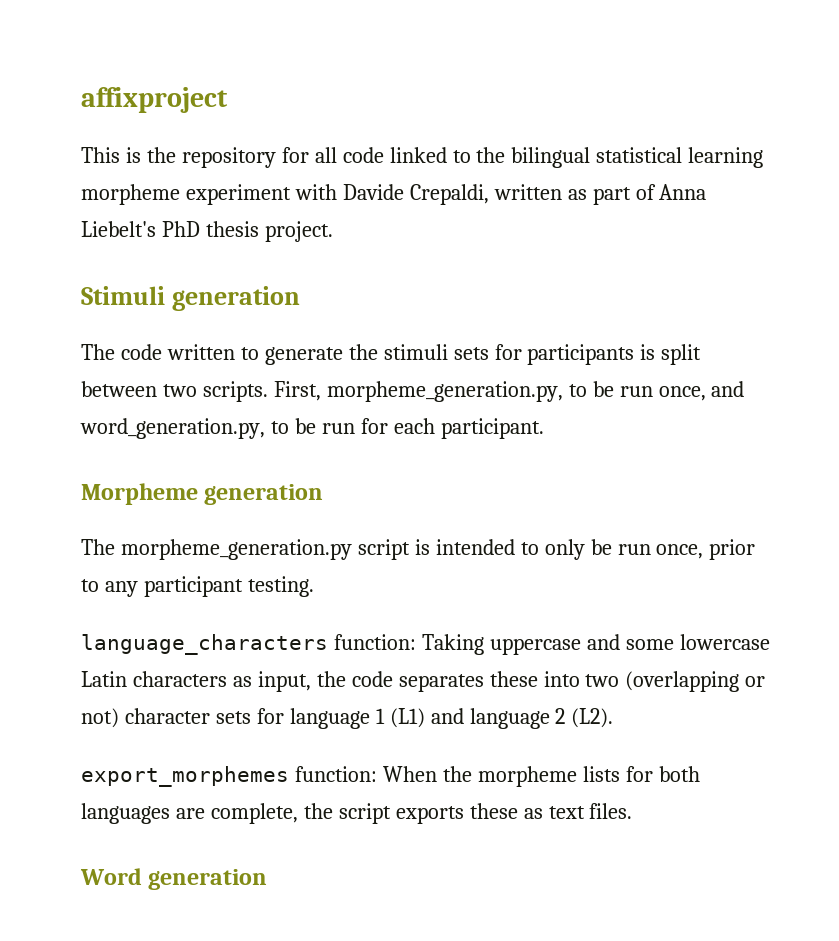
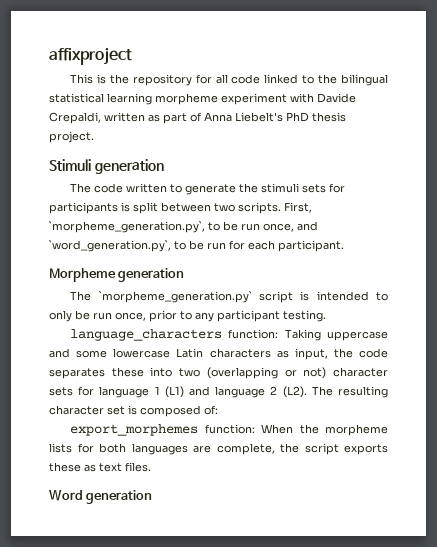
[326,381,563,402] morpheme_generation.py, -> [49,221,205,233] `morpheme_generation.py`,
[80,418,265,439] word_generation.py, -> [49,240,171,252] `word_generation.py`,
[120,539,352,560] morpheme_generation.py -> [98,291,252,303] `morpheme_generation.py`
(614, 718) none -> [311,386,388,398] [49,405,218,417] The resulting character set is composed of:

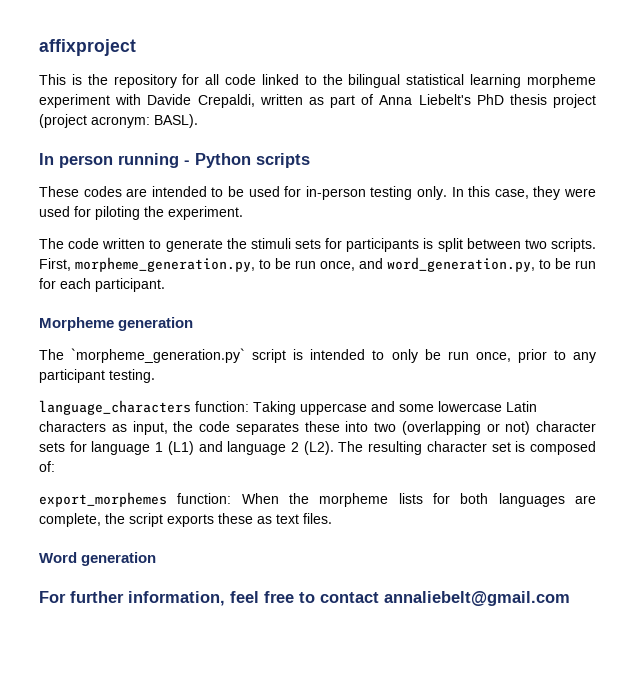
[49,131,94,143] [49,159,164,174] project. // Stimuli generation -> [553,94,597,108] [39,114,198,128] [39,153,310,168] [39,186,597,200] [39,206,243,220] project (project acronym: BASL). // In person running - Python scripts // These codes are intended to be used for in-person testing only. In this case, they were used for piloting the experiment.
[49,221,205,233] `morpheme_generation.py`, -> [75,257,255,272] morpheme_generation.py,
[49,240,171,252] `word_generation.py`, -> [387,257,535,272] word_generation.py,
(153, 497) none -> [39,591,570,606] // For further information, feel free to contact annaliebelt@gmail.com

